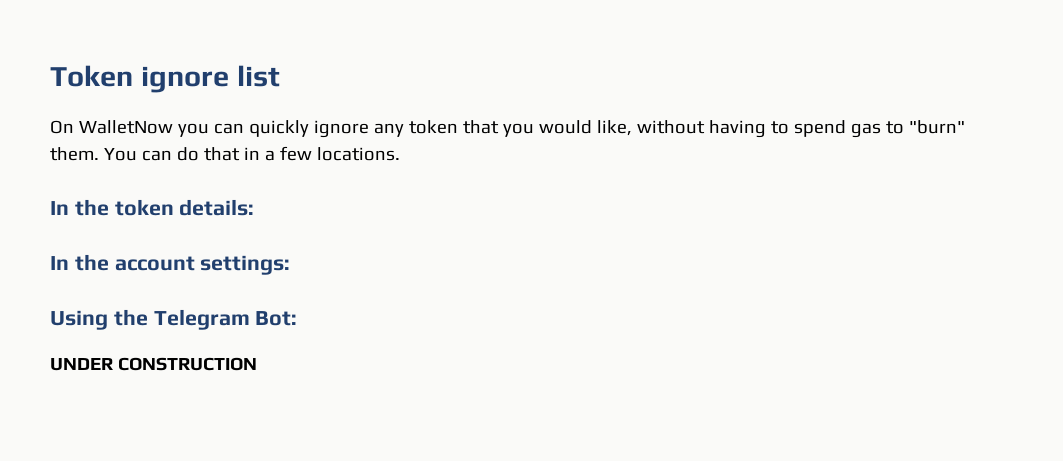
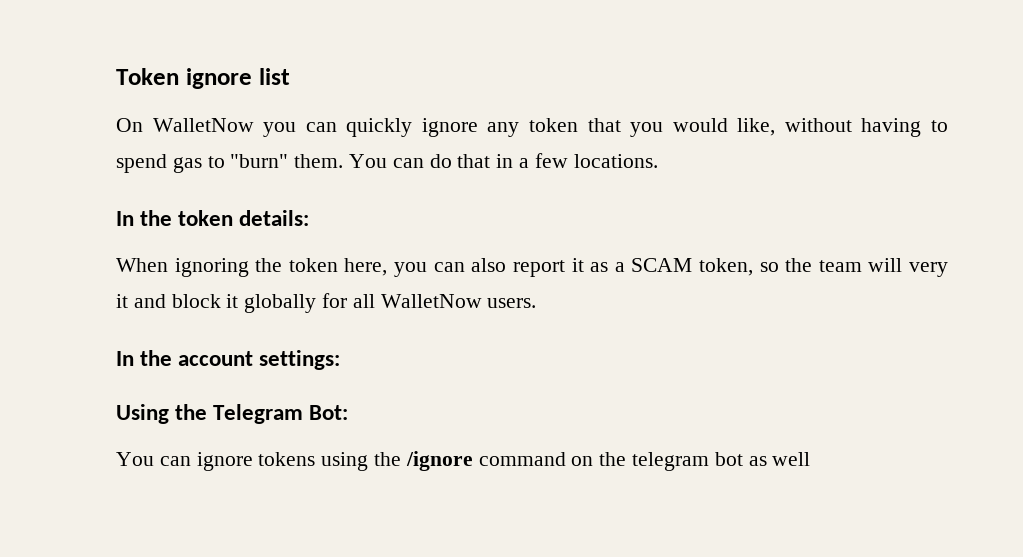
(255, 207) none -> [116,258,948,277] [116,293,537,313] // When ignoring the token here, you can also report it as a SCAM token, so the team will very it and block it globally for all WalletNow users.
[50,357,257,371] UNDER CONSTRUCTION -> [116,451,811,471] You can ignore tokens using the /ignore command on the telegram bot as well

